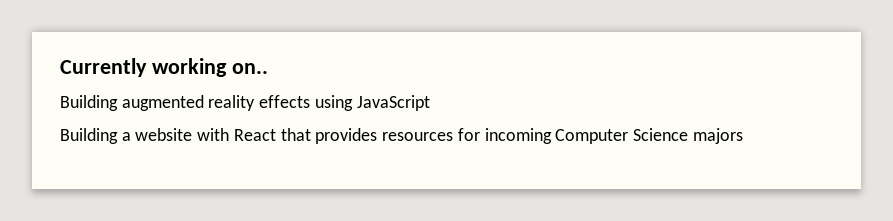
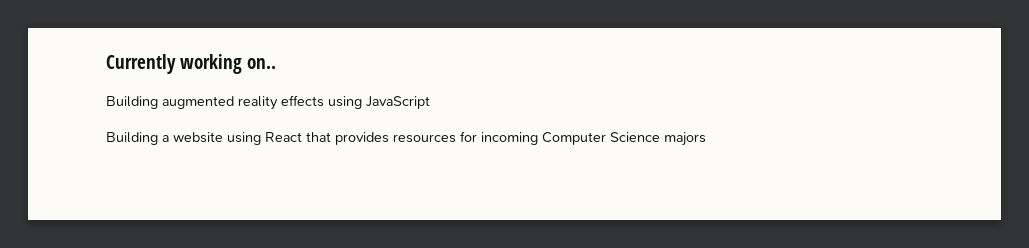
[197,128,230,141] with -> [227,132,261,145] using

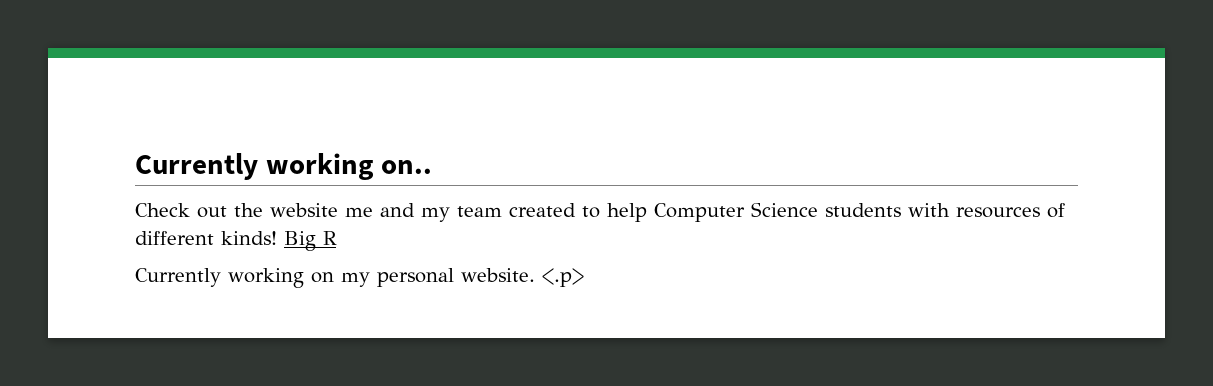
[106,95,430,110] [106,131,706,146] Building augmented reality effects using JavaScript // Building a website using React that provides resources for incoming Computer Science majors -> [135,202,1065,222] [135,231,337,251] [135,268,584,288] Check out the website me and my team created to help Computer Science students with resources of different kinds! Big R // Currently working on my personal website. <.p>

